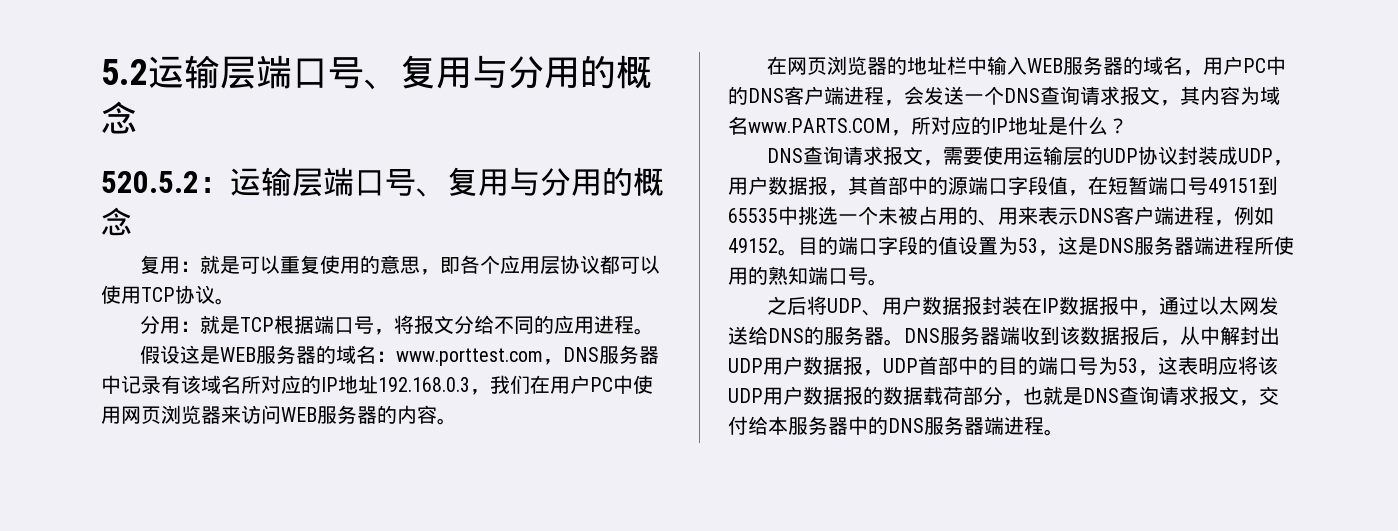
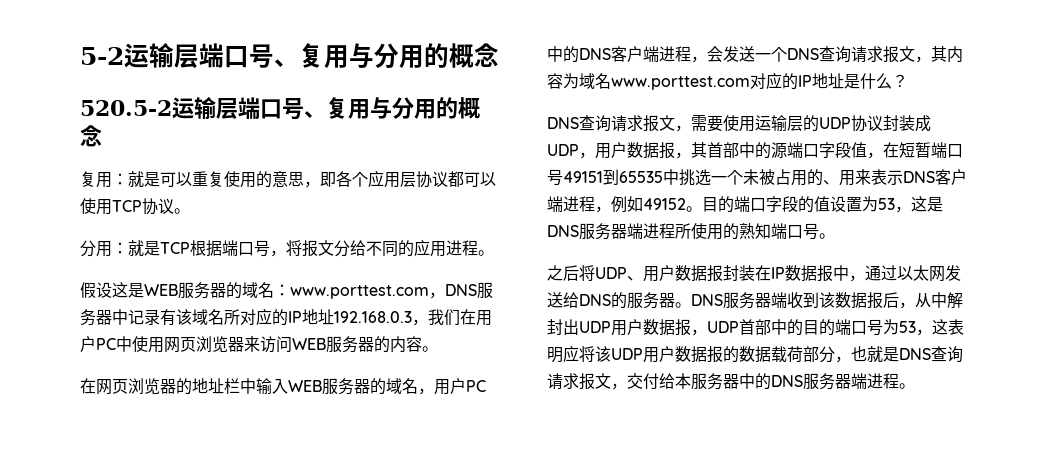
[101,55,652,90] [101,101,137,134] [101,171,230,193] 5.2运输层端口号、复用与分用的概念 // 520.5.2： -> [80,43,499,69] [80,100,172,116] 5-2运输层端口号、复用与分用的概念 // 520.5-2
[748,117,931,136] www.PARTS.COM，所 -> [611,76,750,90] www.porttest.com

